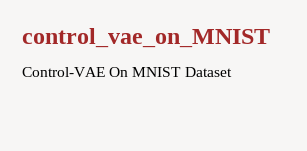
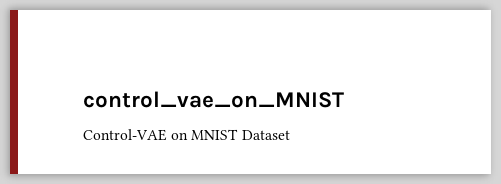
[109,67,129,77] On -> [171,132,189,140] on

